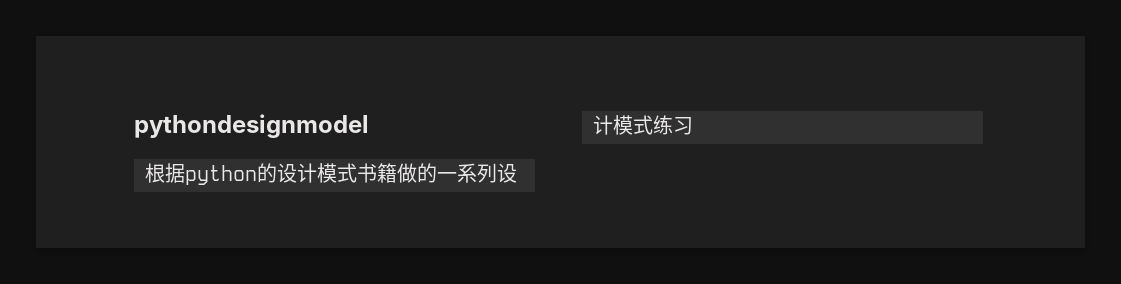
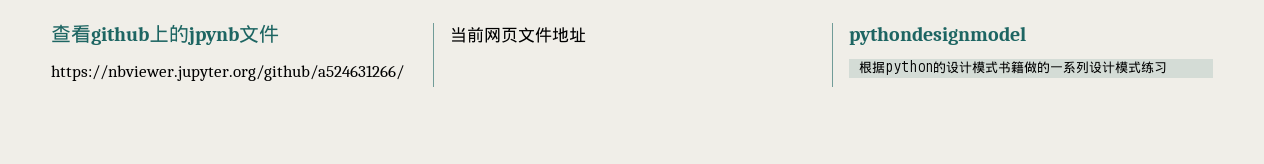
(134, 126) none -> [51,24,279,45] [51,65,404,81] [450,27,586,43] 查看github上的jpynb文件 // https://nbviewer.jupyter.org/github/a524631266/当前网页文件地址 //

